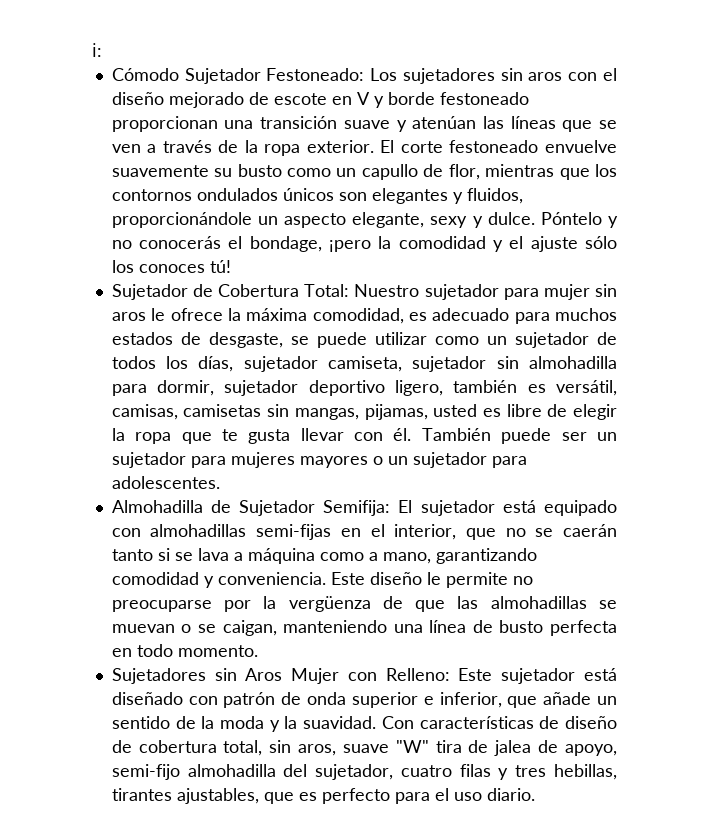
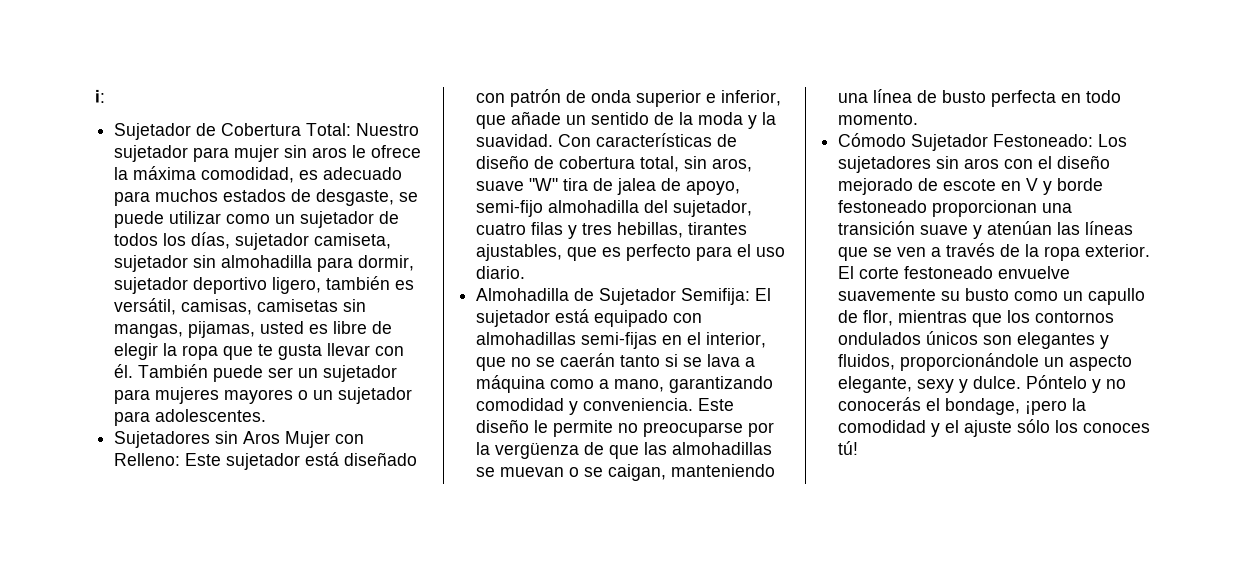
(102, 50) none -> [114,123,420,140] [114,145,422,162] [114,166,403,183] [114,189,419,206] [114,211,400,228] [114,232,392,250] [114,255,415,272] [114,276,415,294] [114,298,367,315] [114,321,393,338] [114,343,405,360] [114,364,398,382] [114,387,413,404] [114,409,267,426] [114,431,365,448] [114,452,418,470] [476,89,782,107] [476,111,777,129] [476,133,738,147] [476,155,753,172] [476,178,741,195] [476,200,753,217] [476,222,748,239] [476,244,786,261] [476,266,526,279] [476,288,772,305] [476,309,703,327] [476,332,767,349] [476,353,756,371] [476,375,774,393] [476,398,735,415] [476,419,775,437] [476,442,773,459] [476,464,776,481] [838,89,1122,107] [838,113,919,125] // Sujetador de Cobertura Total: Nuestro sujetador para mujer sin aros le ofrece la máxima comodidad, es adecuado para muchos estados de desgaste, se puede utilizar como un sujetador de todos los días, sujetador camiseta, sujetador sin almohadilla para dormir, sujetador deportivo ligero, también es versátil, camisas, camisetas sin mangas, pijamas, usted es libre de elegir la ropa que te gusta llevar con él. También puede ser un sujetador para mujeres mayores o un sujetador para adolescentes. // Sujetadores sin Aros Mujer con Relleno: Este sujetador está diseñado con patrón de onda superior e inferior, que añade un sentido de la moda y la suavidad. Con características de diseño de cobertura total, sin aros, suave "W" tira de jalea de apoyo, semi-fijo almohadilla del sujetador, cuatro filas y tres hebillas, tirantes ajustables, que es perfecto para el uso diario. // Almohadilla de Sujetador Semifija: El sujetador está equipado con almohadillas semi-fijas en el interior, que no se caerán tanto si se lava a máquina como a mano, garantizando comodidad y conveniencia. Este diseño le permite no preocuparse por la vergüenza de que las almohadillas se muevan o se caigan, manteniendo una línea de busto perfecta en todo momento.
[111,284,617,300] [111,308,617,324] [111,332,617,348] [111,356,617,372] [111,380,617,396] [111,404,617,420] [111,428,617,444] [111,452,527,468] [111,476,220,489] [111,500,617,516] [111,524,617,540] [111,548,537,564] [111,572,533,588] [111,596,617,612] [111,620,617,636] [111,644,258,657] [111,668,617,684] [111,692,617,708] [111,716,618,732] [111,740,617,756] [111,764,617,780] [111,788,535,804] // Sujetador de Cobertura Total: Nuestro sujetador para mujer sin aros le ofrece la máxima comodidad, es adecuado para muchos estados de desgaste, se puede utilizar como un sujetador de todos los días, sujetador camiseta, sujetador sin almohadilla para dormir, sujetador deportivo ligero, también es versátil, camisas, camisetas sin mangas, pijamas, usted es libre de elegir la ropa que te gusta llevar con él. También puede ser un sujetador para mujeres mayores o un sujetador para adolescentes. // Almohadilla de Sujetador Semifija: El sujetador está equipado con almohadillas semi-fijas en el interior, que no se caerán tanto si se lava a máquina como a mano, garantizando comodidad y conveniencia. Este diseño le permite no preocuparse por la vergüenza de que las almohadillas se muevan o se caigan, manteniendo una línea de busto perfecta en todo momento. // Sujetadores sin Aros Mujer con Relleno: Este sujetador está diseñado con patrón de onda superior e inferior, que añade un sentido de la moda y la suavidad. Con características de diseño de cobertura total, sin aros, suave "W" tira de jalea de apoyo, semi-fijo almohadilla del sujetador, cuatro filas y tres hebillas, tirantes ajustables, que es perfecto para el uso diario. -> (859, 448) none

